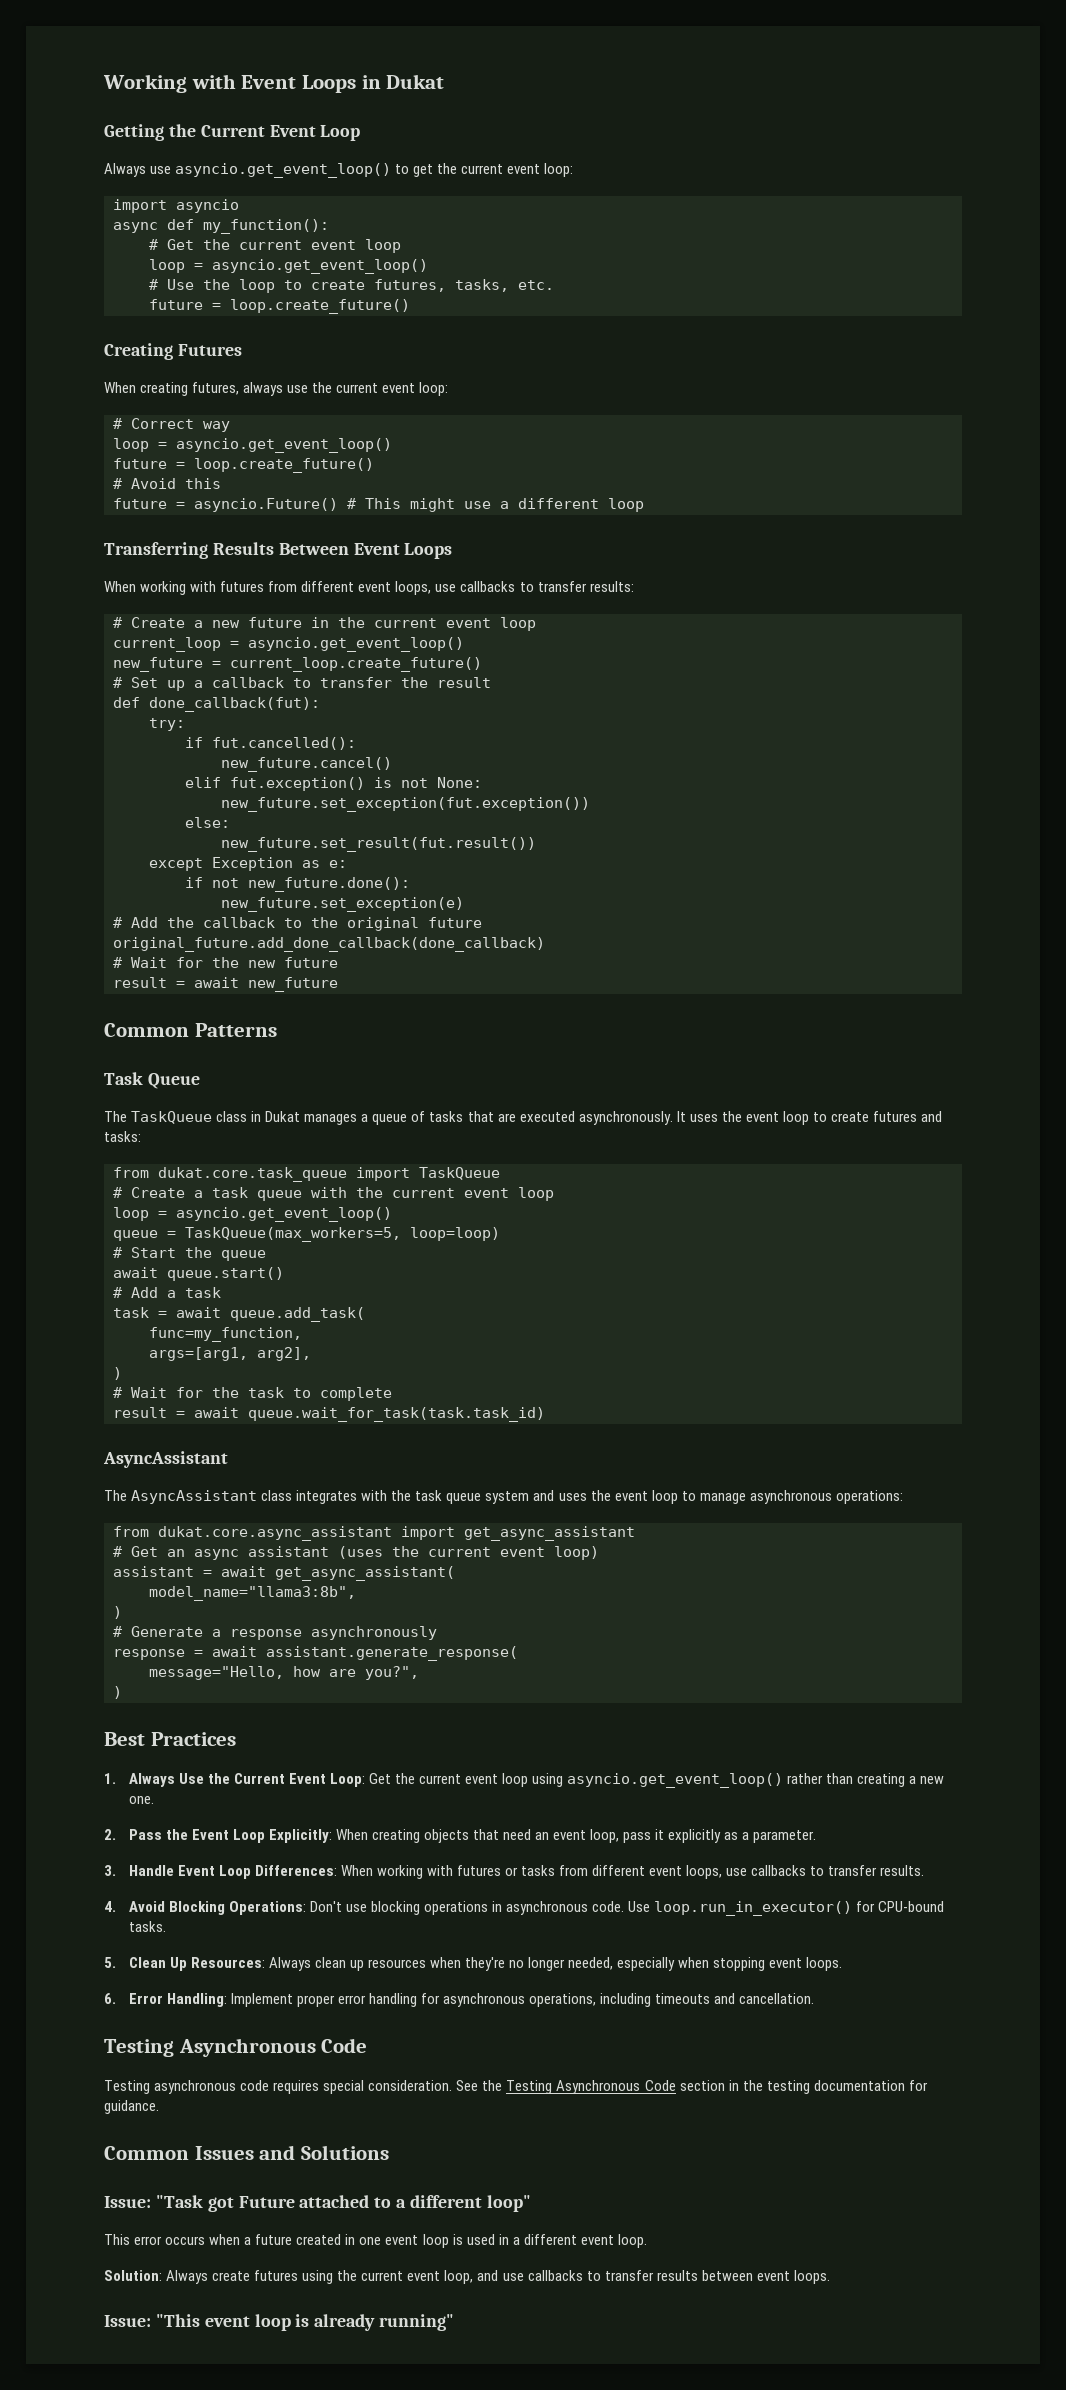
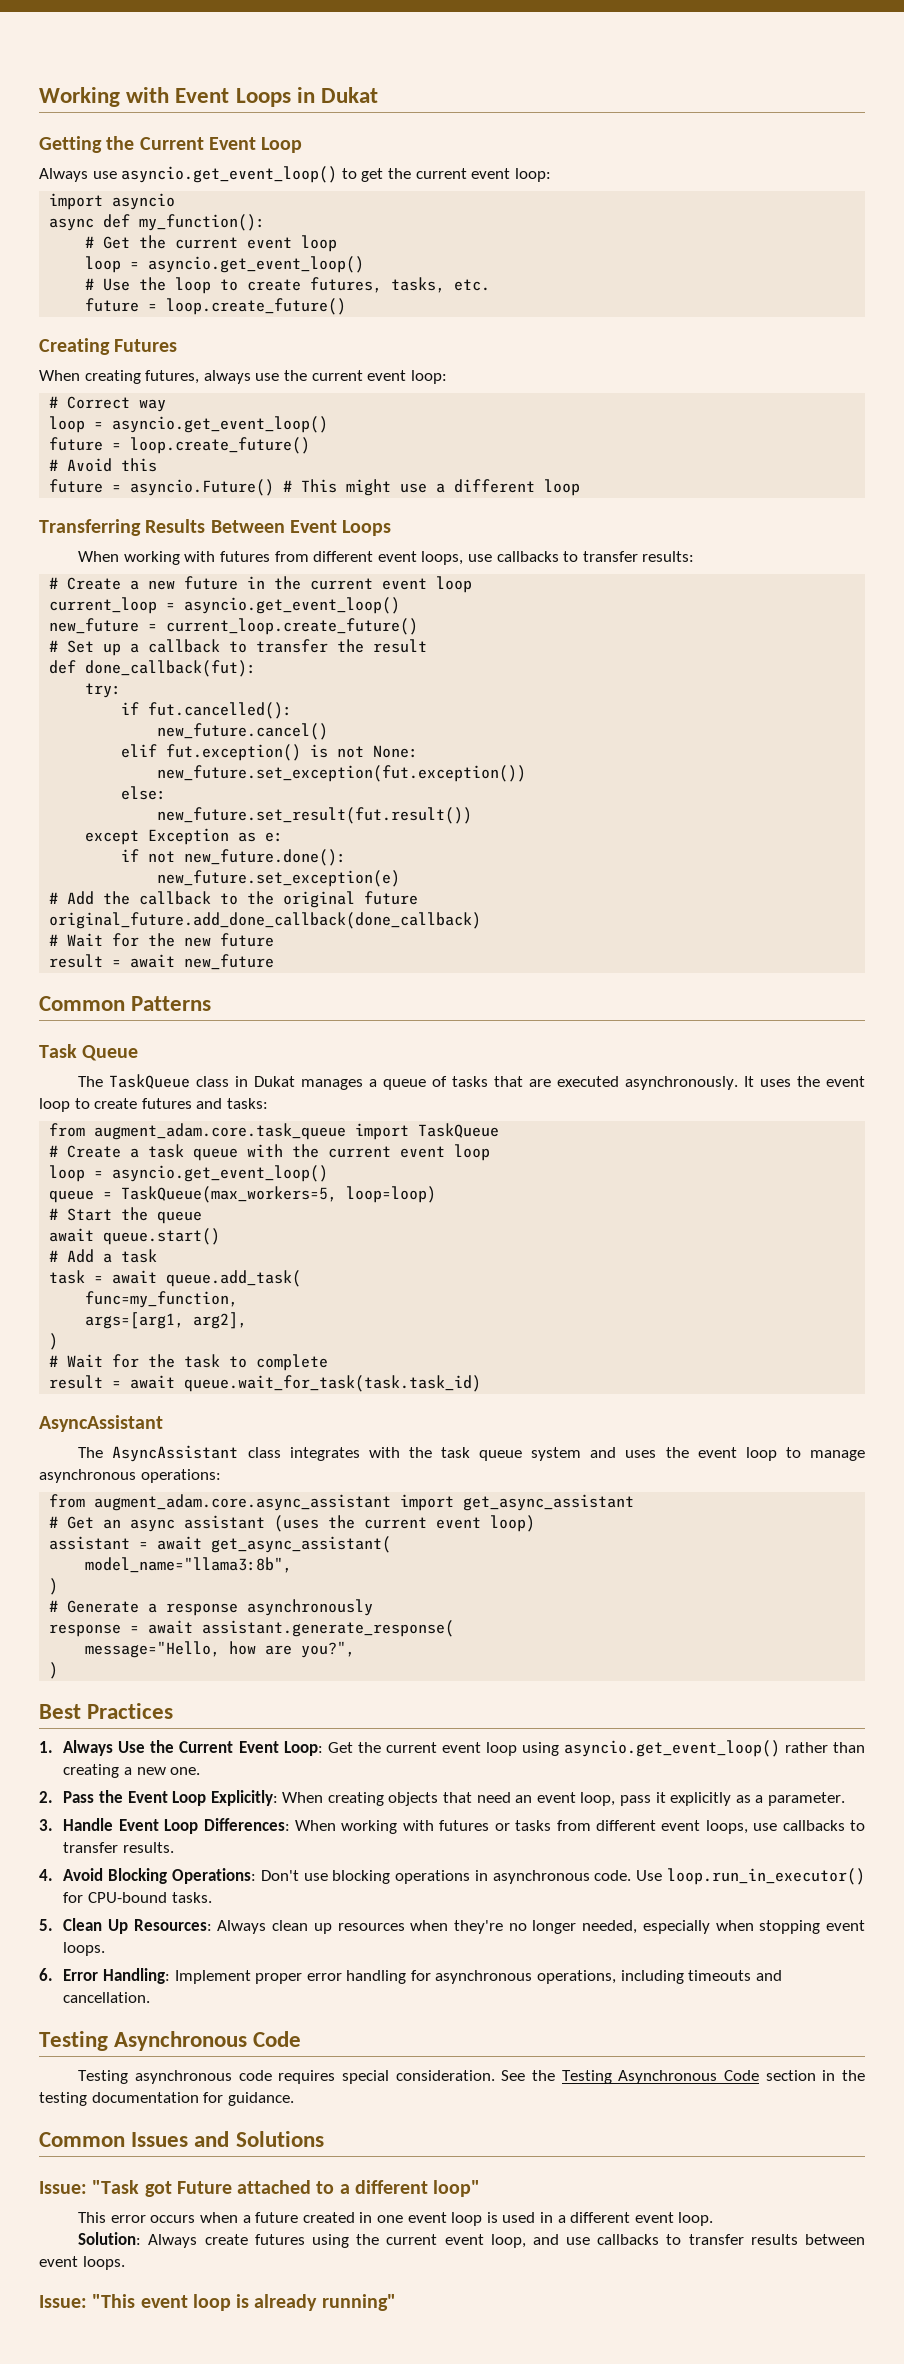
[158,1167,347,1182] dukat.core.task_queue -> [94,1123,347,1140] augment_adam.core.task_queue
[158,1526,392,1541] dukat.core.async_assistant -> [94,1494,392,1511] augment_adam.core.async_assistant

